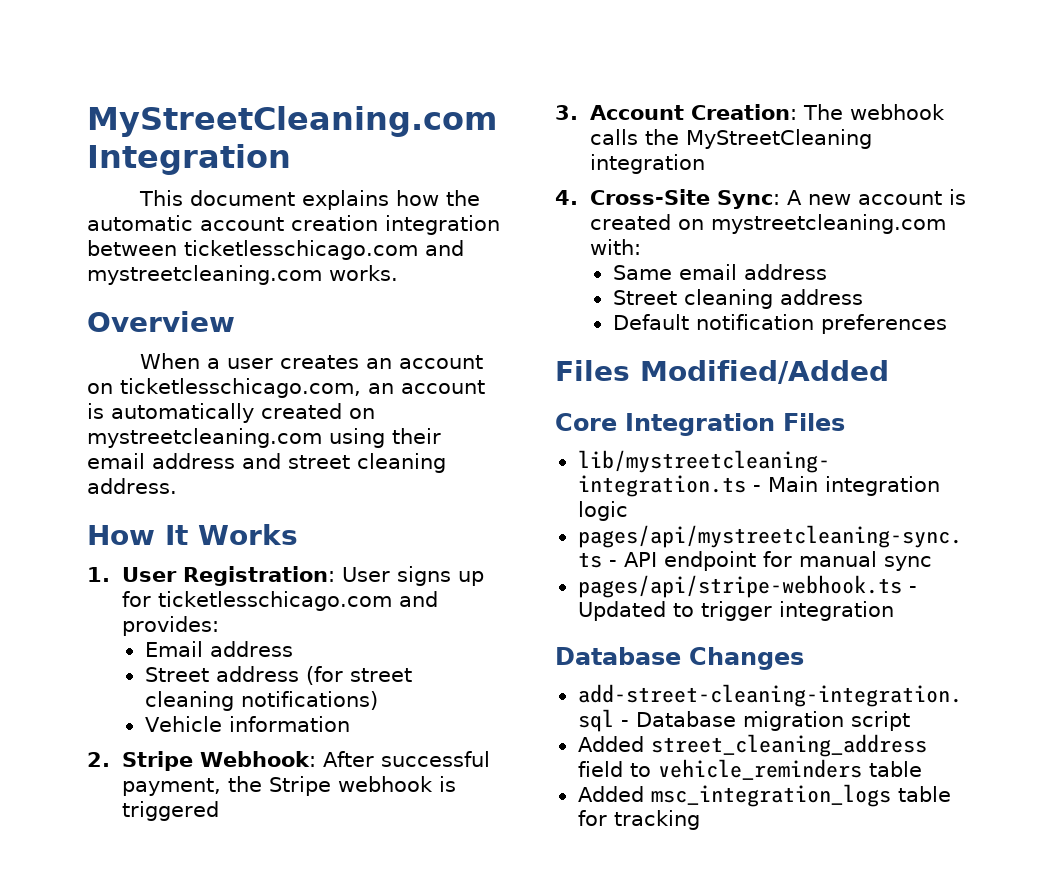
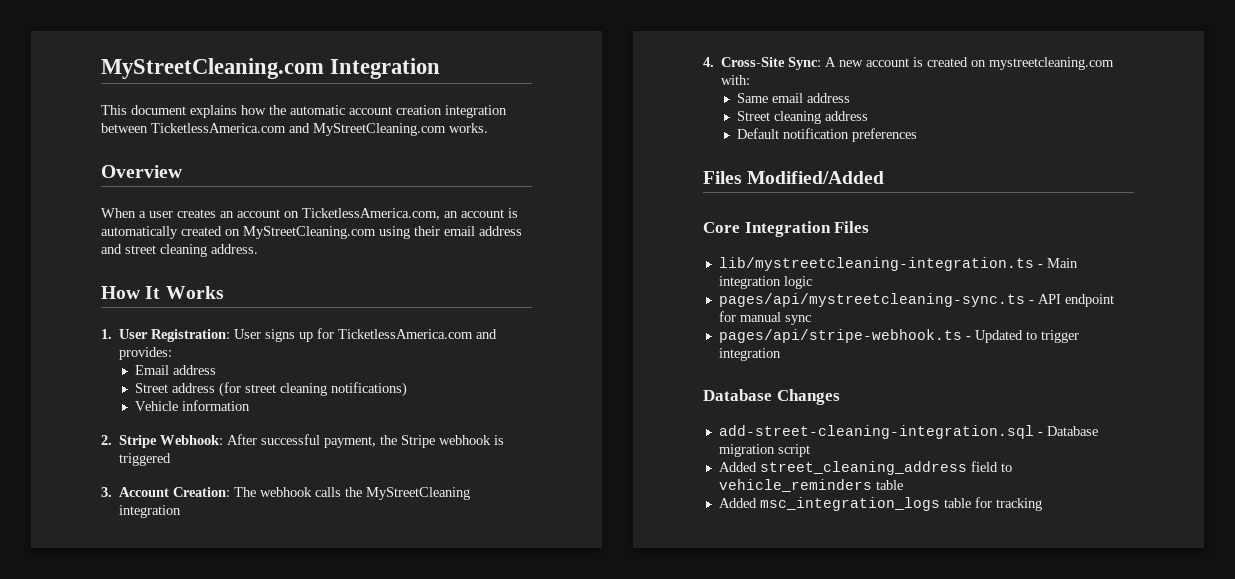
[184,240,464,260] [87,265,322,285] ticketlesschicago.com and mystreetcleaning.com -> [151,123,446,136] TicketlessAmerica.com and MyStreetCleaning.com
[120,378,361,398] ticketlesschicago.com, -> [302,208,440,220] TicketlessAmerica.com,
[87,428,322,448] mystreetcleaning.com -> [243,226,376,239] MyStreetCleaning.com
[157,591,392,611] ticketlesschicago.com -> [338,329,474,339] TicketlessAmerica.com

